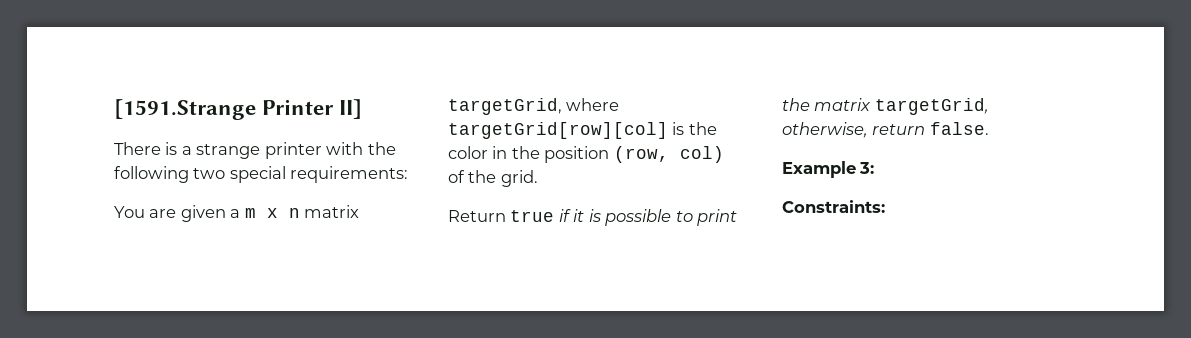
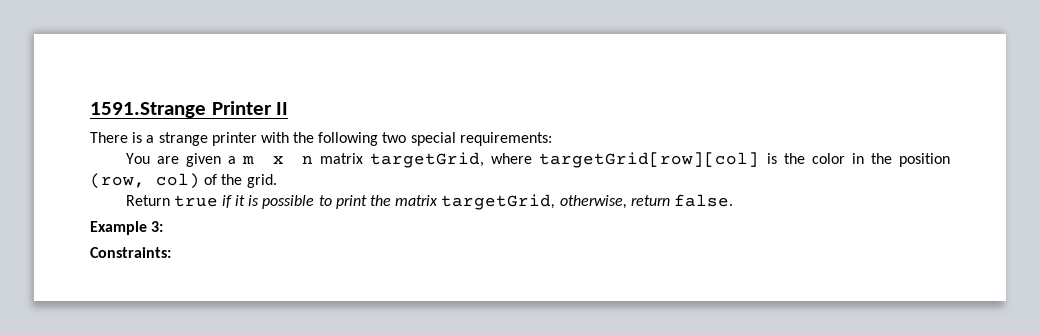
[114,99,363,120] [1591.Strange Printer II] -> [90,101,289,118] 1591.Strange Printer II

